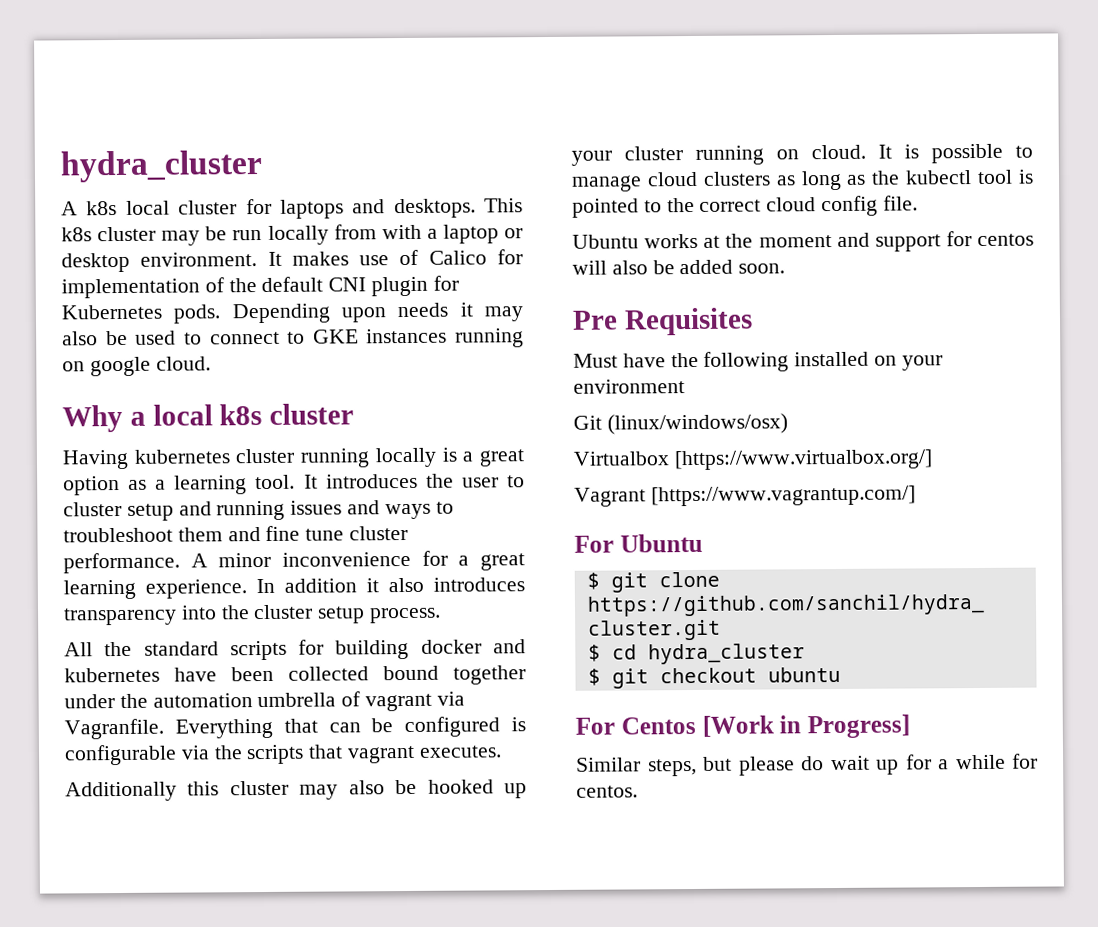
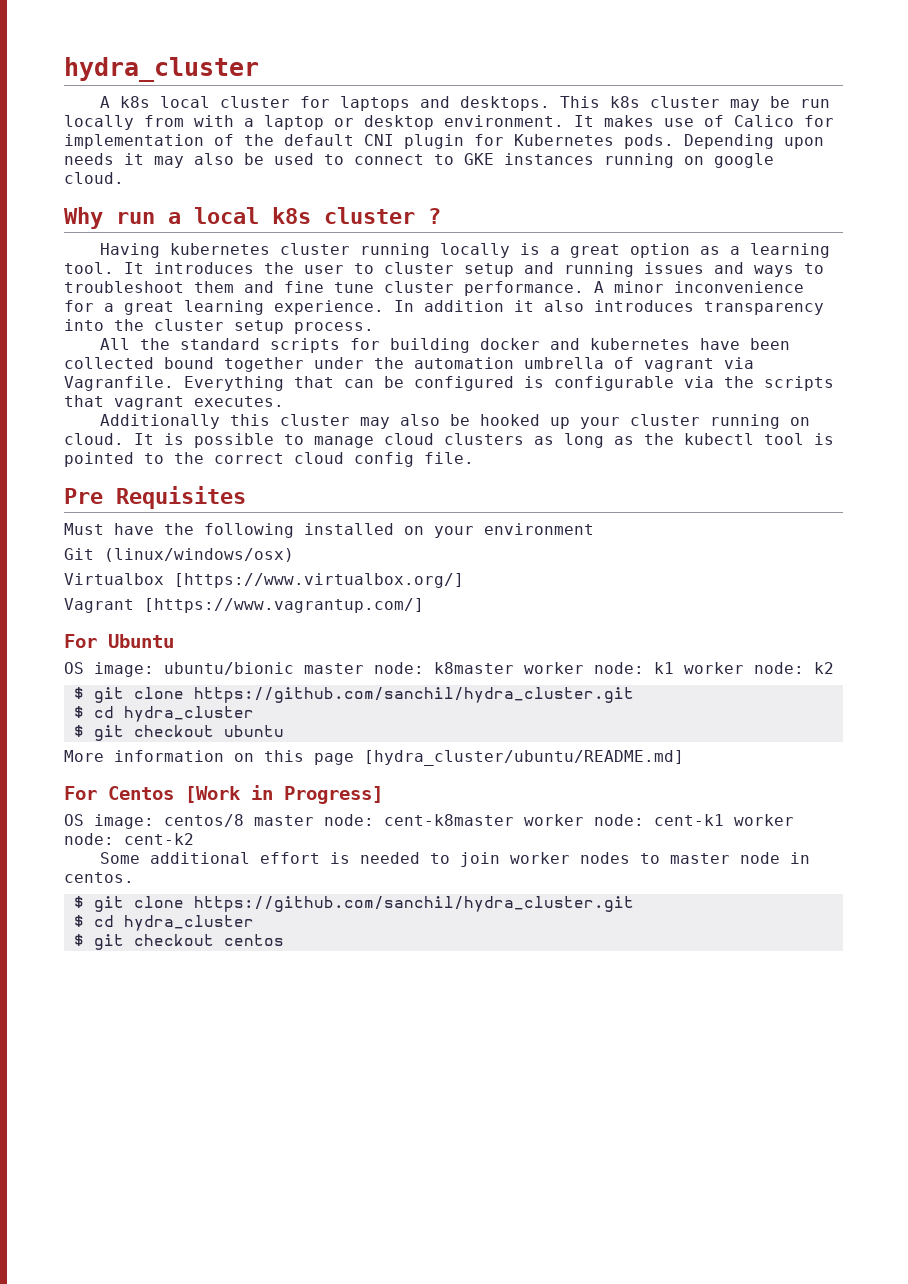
(123, 418) none -> [116,212,155,224] run
(355, 414) none -> [428,208,441,224] ?
[572,231,1034,252] [572,259,786,275] // Ubuntu works at the moment and support for centos will also be added soon. -> (474, 458) none
(703, 543) none -> [64,662,834,677] // OS image: ubuntu/bionic master node: k8master worker node: k1 worker node: k2
(841, 674) none -> [64,750,684,766] // More information on this page [hydra_cluster/ubuntu/README.md]
[576,753,1038,777] [576,785,638,798] Similar steps, but please do wait up for a while for centos. -> [64,814,794,829] [64,833,194,845] [99,852,810,867] [64,872,134,883] [73,896,634,912] [73,915,254,931] [73,934,284,950] OS image: centos/8 master node: cent-k8master worker node: cent-k1 worker node: cent-k2 // Some additional effort is needed to join worker nodes to master node in centos. // $ git clone https://github.com/sanchil/hydra_cluster.git // $ cd hydra_cluster // $ git checkout centos

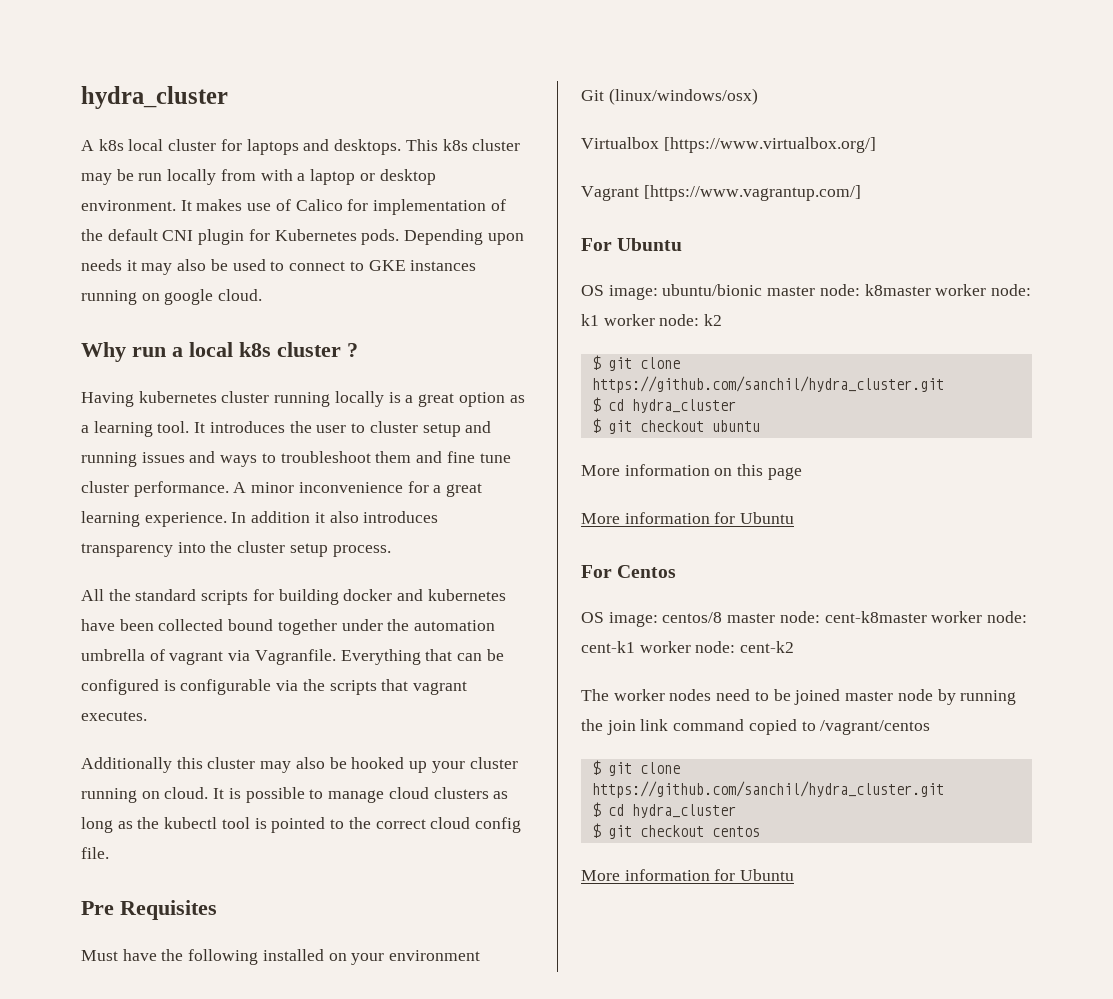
[364,750,684,766] [hydra_cluster/ubuntu/README.md] -> [581,512,795,524] // More information for Ubuntu
[185,785,383,804] [Work in Progress] -> (677, 571) none
[99,852,810,867] [64,872,134,883] Some additional effort is needed to join worker nodes to master node in centos. -> [581,689,1017,705] [581,719,931,735] The worker nodes need to be joined master node by running the join link command copied to /vagrant/centos
(284, 940) none -> [581,869,795,881] // More information for Ubuntu

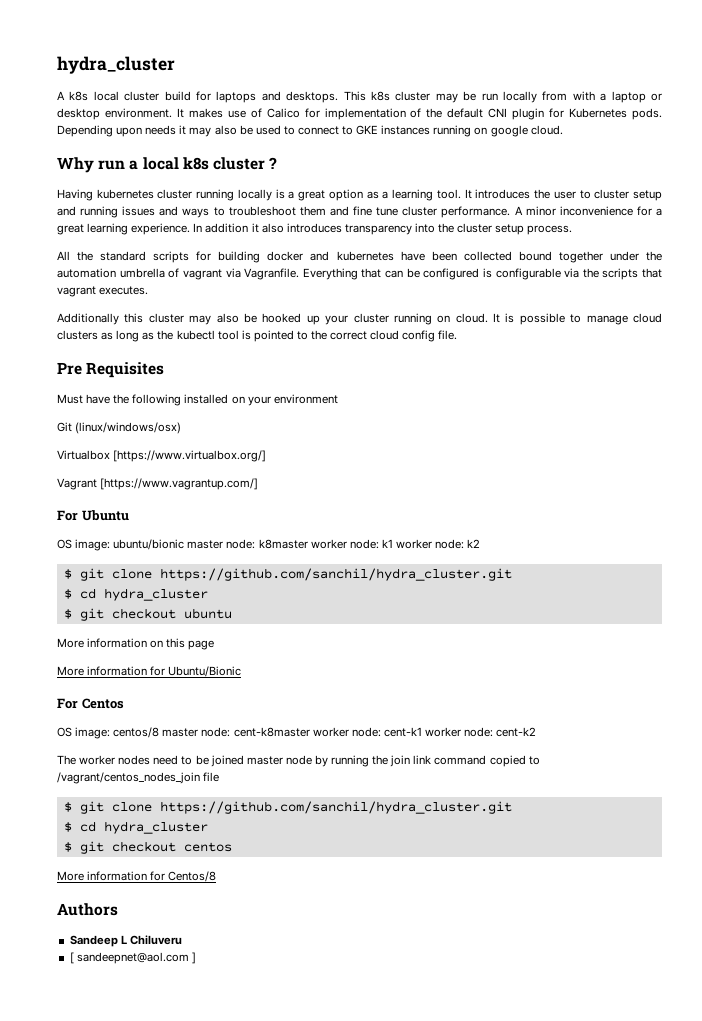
(217, 145) none -> [164,91,191,101] build
[740,512,795,524] Ubuntu -> [168,666,242,677] Ubuntu/Bionic
[820,720,931,735] /vagrant/centos -> [57,772,220,784] /vagrant/centos_nodes_join file
[740,869,795,881] Ubuntu -> [168,871,217,882] [57,903,118,916] [69,935,182,947] [69,952,196,964] Centos/8 // Authors // Sandeep L Chiluveru // [ sandeepnet@aol.com ]

